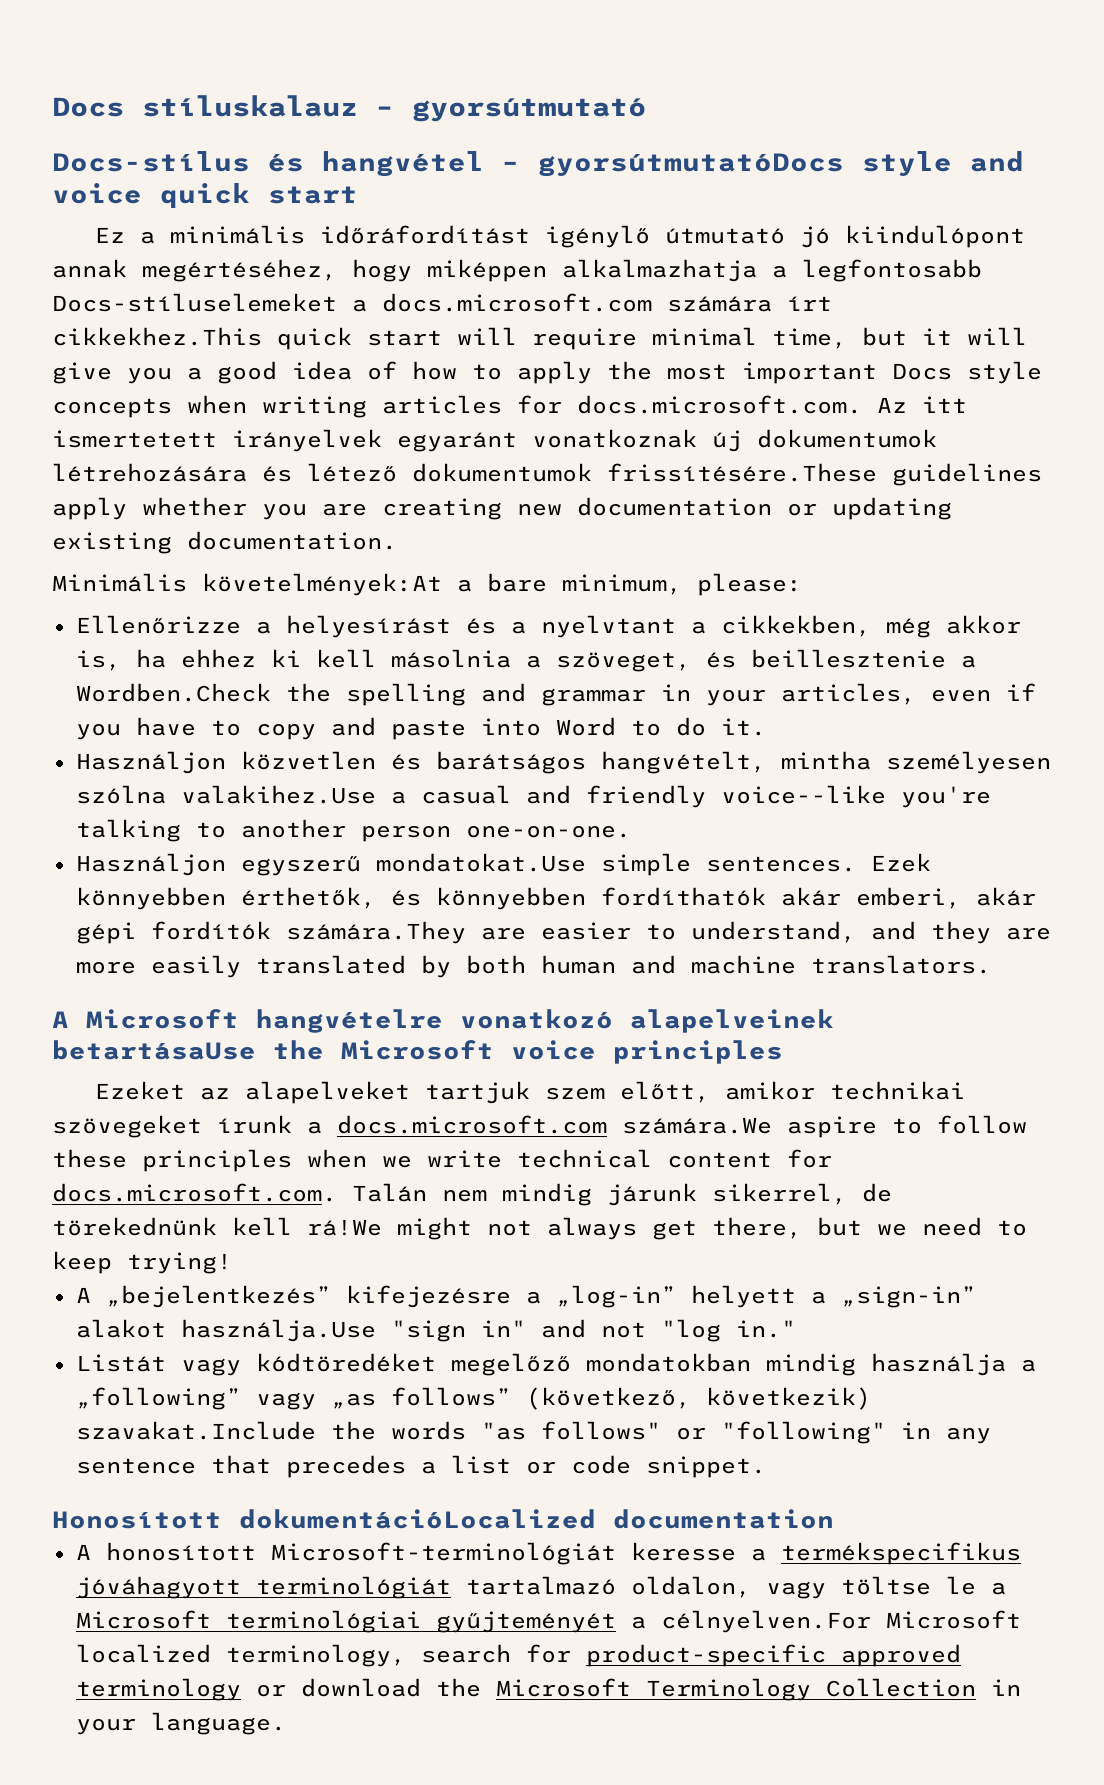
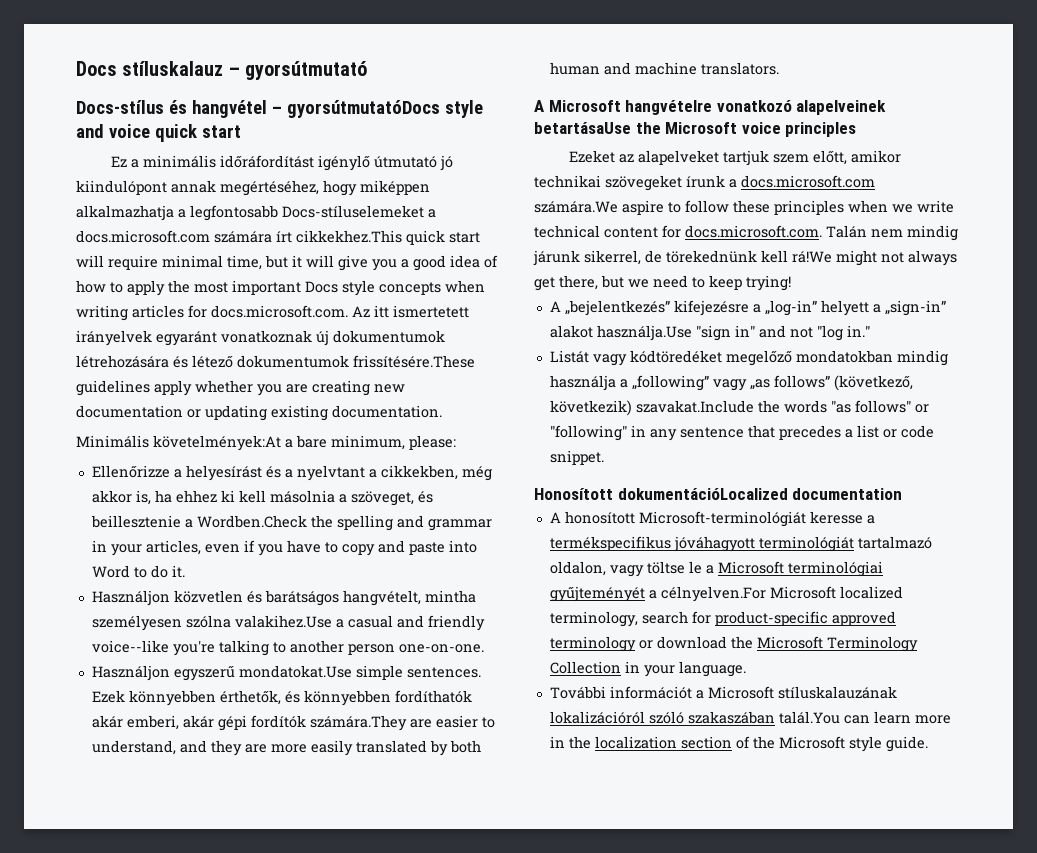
(286, 1723) none -> [549,686,897,699] [549,711,951,724] [549,736,928,752] // További információt a Microsoft stíluskalauzának lokalizációról szóló szakaszában talál.You can learn more in the localization section of the Microsoft style guide.

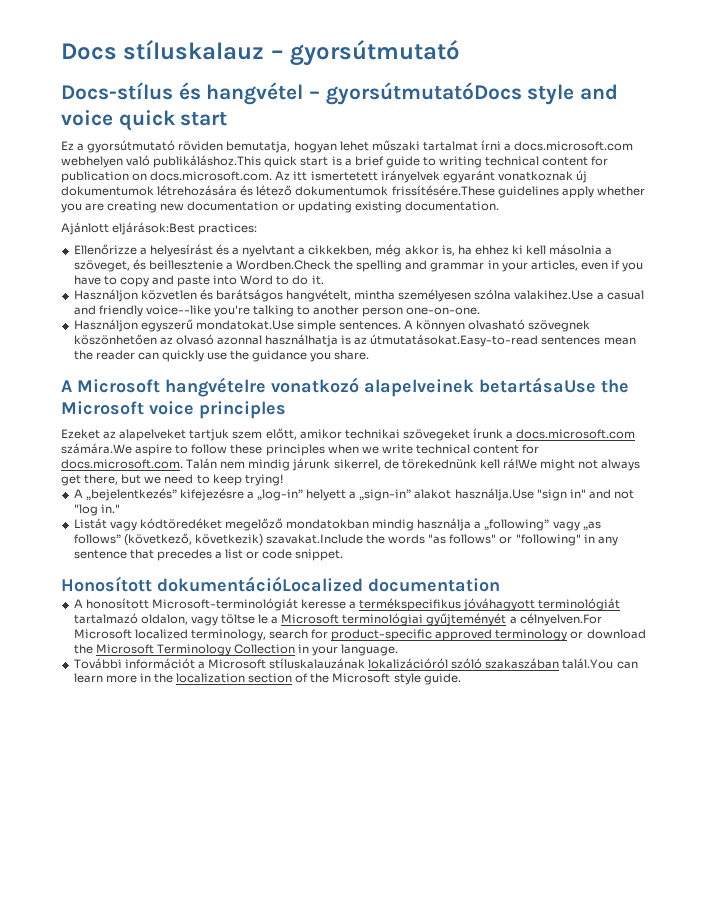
[142,155,453,171] [76,180,430,196] [76,205,436,221] [76,230,480,245] [76,255,498,271] [76,280,485,296] [76,305,207,321] minimális időráfordítást igénylő útmutató jó kiindulópont annak megértéséhez, hogy miképpen alkalmazhatja a legfontosabb Docs-stíluselemeket a docs.microsoft.com számára írt cikkekhez.This quick start will require minimal time, but it will give you a good idea of how to apply the most important Docs style concepts when writing articles for -> [87,140,634,153] [61,155,609,168] [61,171,148,183] gyorsútmutató röviden bemutatja, hogyan lehet műszaki tartalmat írni a docs.microsoft.com webhelyen való publikáláshoz.This quick start is a brief guide to writing technical content for publication on
[76,435,456,451] Minimális követelmények:At a bare minimum, please: -> [61,222,258,235] Ajánlott eljárások:Best practices:
[91,690,472,706] [91,715,495,731] [91,740,481,756] [549,62,779,75] Ezek könnyebben érthetők, és könnyebben fordíthatók akár emberi, akár gépi fordítók számára.They are easier to understand, and they are more easily translated by both human and machine translators. -> [404,319,591,332] [73,334,636,347] [73,350,370,362] A könnyen olvasható szövegnek köszönhetően az olvasó azonnal használhatja is az útmutatásokat.Easy-to-read sentences mean the reader can quickly use the guidance you share.

